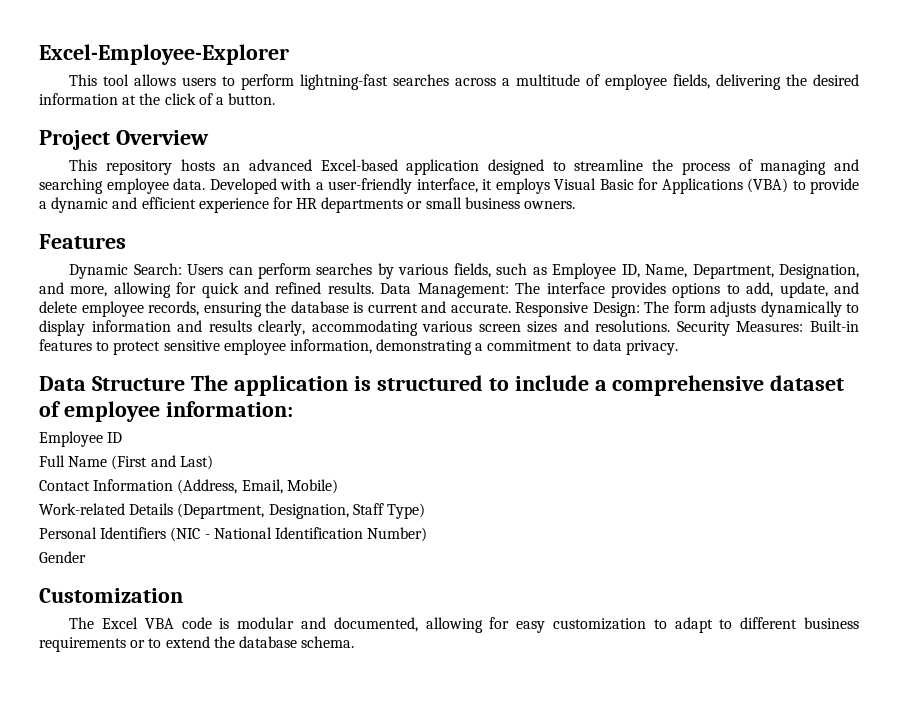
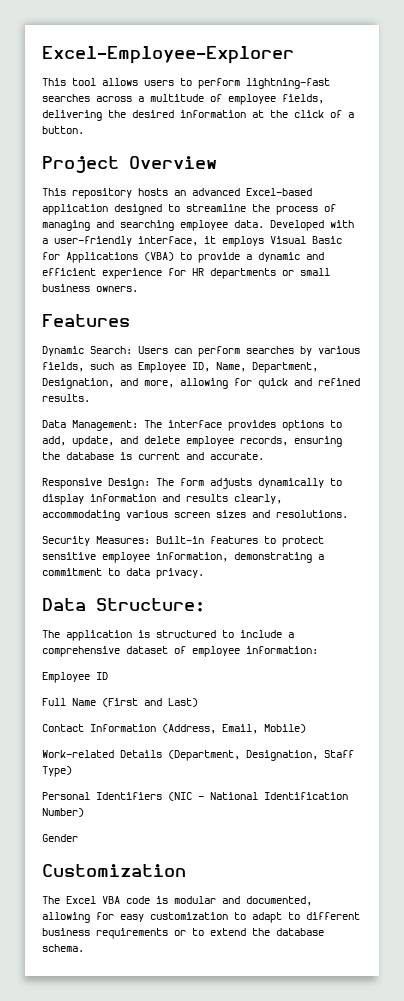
(374, 288) none -> (90, 398) //
(511, 308) none -> (264, 456) //
(671, 326) none -> (348, 514) //
[91,376,185,391] Structure -> [96,598,205,612] Structure: //

